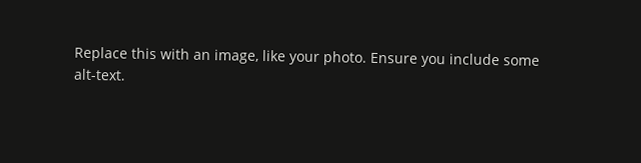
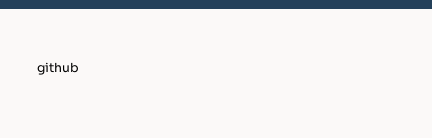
[74,46,540,68] [73,68,126,81] Replace this with an image, like your photo. Ensure you include some alt-text. -> [37,62,79,75] github

